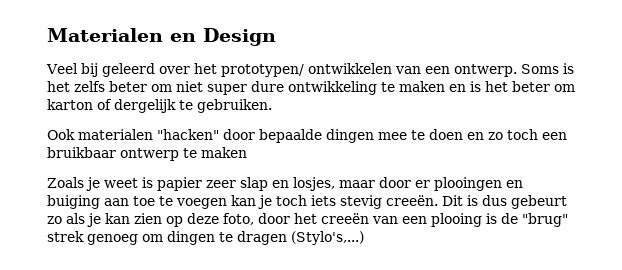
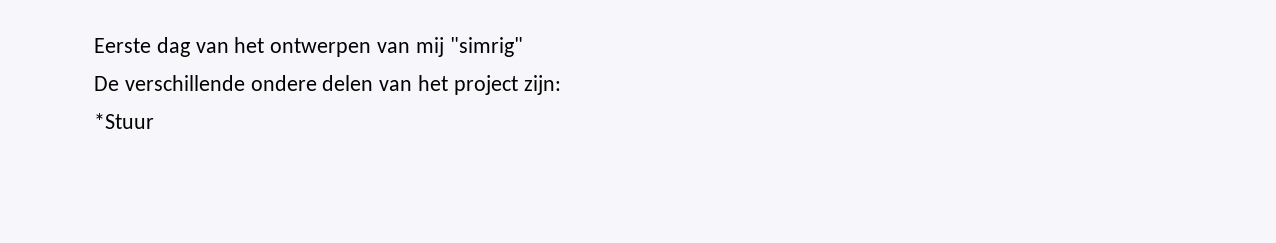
[47,28,276,46] [46,63,574,77] [47,81,575,95] [47,99,272,113] [47,129,567,143] [47,147,247,161] [47,177,523,191] [47,195,567,209] [47,213,568,227] [47,231,364,245] Materialen en Design // Veel bij geleerd over het prototypen/ ontwikkelen van een ontwerp. Soms is het zelfs beter om niet super dure ontwikkeling te maken en is het beter om karton of dergelijk te gebruiken. // Ook materialen "hacken" door bepaalde dingen mee te doen en zo toch een bruikbaar ontwerp te maken // Zoals je weet is papier zeer slap en losjes, maar door er plooingen en buiging aan toe te voegen kan je toch iets stevig creeën. Dit is dus gebeurt zo als je kan zien op deze foto, door het creeën van een plooing is de "brug" strek genoeg om dingen te dragen (Stylo's,...) -> [94,37,523,57] [94,75,561,95] [94,113,154,129] Eerste dag van het ontwerpen van mij "simrig" // De verschillende ondere delen van het project zijn: // *Stuur

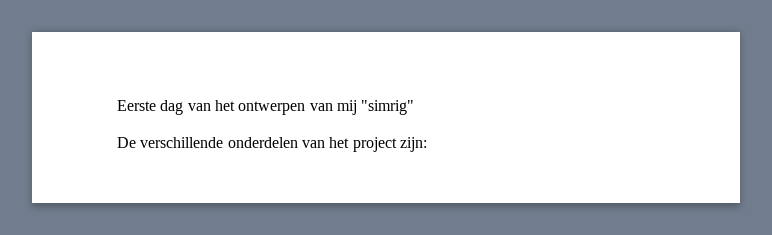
[250,75,374,91] ondere delen -> [227,137,298,148] onderdelen
[94,113,154,129] // *Stuur -> (427, 144) none

